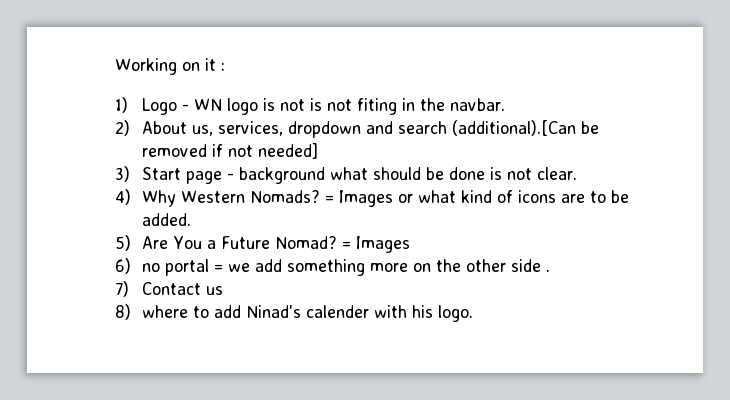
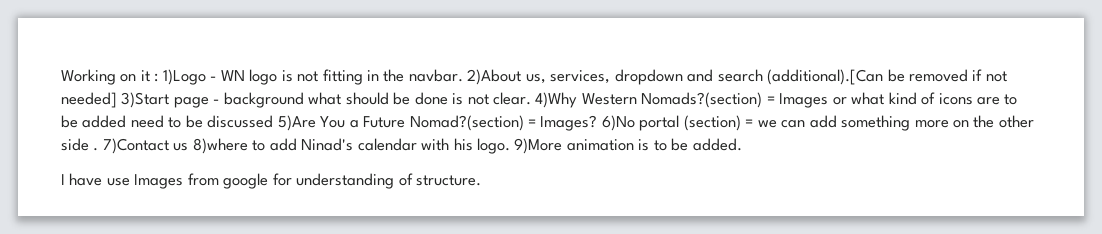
[115,97,177,115] // 1) Logo -> [162,69,206,85] 1)Logo
[309,98,397,115] is not fiting -> [322,69,363,85] fitting
[115,120,187,136] // 2) About -> [467,69,522,85] 2)About
[115,166,181,182] // 3) Start -> [121,92,170,108] 3)Start
[115,189,320,207] // 4) Why Western Nomads? -> [535,92,763,108] 4)Why Western Nomads?(section)
[141,213,191,226] [115,235,410,253] [115,258,209,276] added. // 5) Are You a Future Nomad? = Images // 6) no portal -> [82,115,741,131] added need to be discussed 5)Are You a Future Nomad?(section) = Images? 6)No portal (section)
(250, 267) none -> [781,120,806,128] can
[115,281,201,297] // 7) Contact -> [102,138,169,154] 7)Contact
[115,304,188,320] // 8) where -> [192,138,248,154] 8)where
[305,305,369,318] calender -> [357,138,417,151] calendar
(473, 313) none -> [514,138,742,154] [61,173,482,189] 9)More animation is to be added. // I have use Images from google for understanding of structure.

